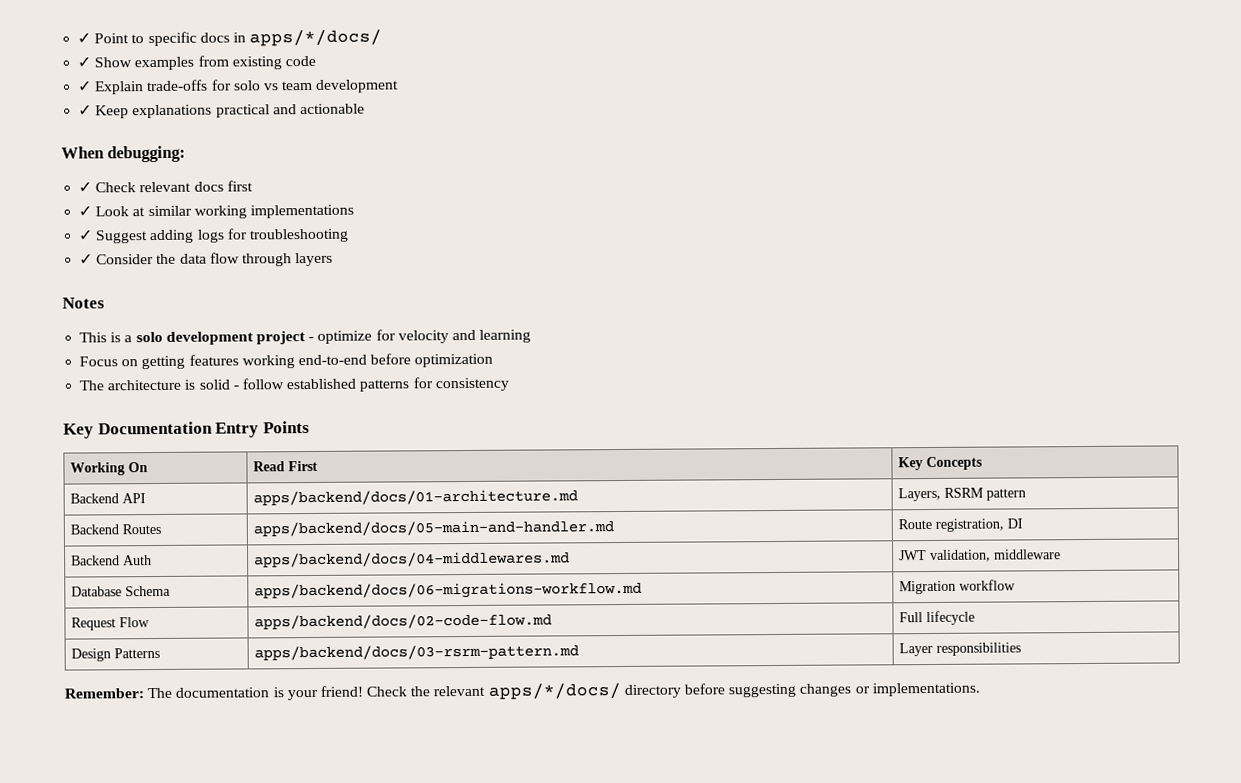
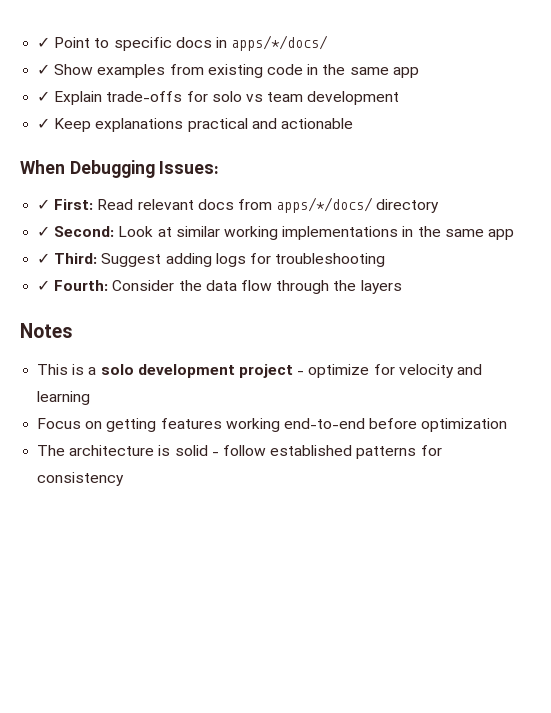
(316, 61) none -> [307,64,419,78] in the same app
[107,145,187,163] [78,180,253,193] [78,205,93,217] debugging: // ✓ Check relevant docs first // ✓ -> [69,160,220,178] [37,197,440,213] [37,226,115,237] Debugging Issues: // ✓ First: Read relevant docs from apps/*/docs/ directory // ✓ Second:
[78,229,94,241] // ✓ -> [402,226,514,240] [37,253,98,264] in the same app // ✓ Third:
(94, 259) none -> [54,280,109,291] Fourth:
(292, 260) none -> [333,280,357,291] the
[63,421,310,439] [70,462,149,476] [253,460,319,472] [898,456,984,471] [70,493,147,504] [253,489,579,506] [898,487,1027,502] [70,523,162,535] [253,520,615,537] [898,518,1024,532] [71,555,153,566] [254,551,571,568] [899,549,1062,563] [71,585,172,597] [254,581,643,600] [899,579,1017,595] [71,617,151,631] [254,613,553,630] [899,610,976,626] [71,647,161,662] [254,644,580,661] [899,642,1022,657] [64,682,980,701] // Key Documentation Entry Points // Working On | Read First | Key Concepts // Backend API | apps/backend/docs/01-architecture.md | Layers, RSRM pattern // Backend Routes | apps/backend/docs/05-main-and-handler.md | Route registration, DI // Backend Auth | apps/backend/docs/04-middlewares.md | JWT validation, middleware // Database Schema | apps/backend/docs/06-migrations-workflow.md | Migration workflow // Request Flow | apps/backend/docs/02-code-flow.md | Full lifecycle // Design Patterns | apps/backend/docs/03-rsrm-pattern.md | Layer responsibilities // Remember: The documentation is your friend! Check the relevant apps/*/docs/ directory before suggesting changes or implementations. -> (125, 479) none

